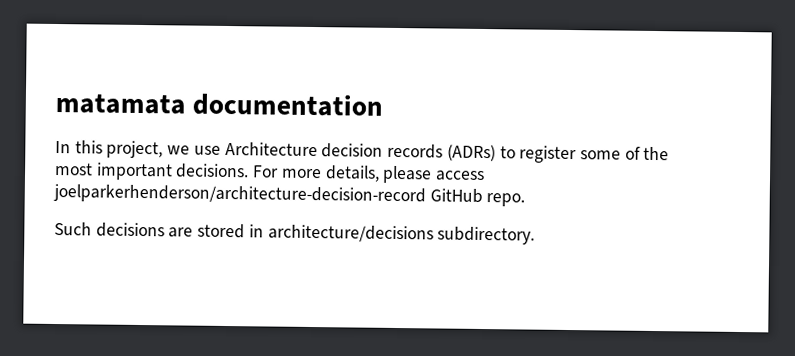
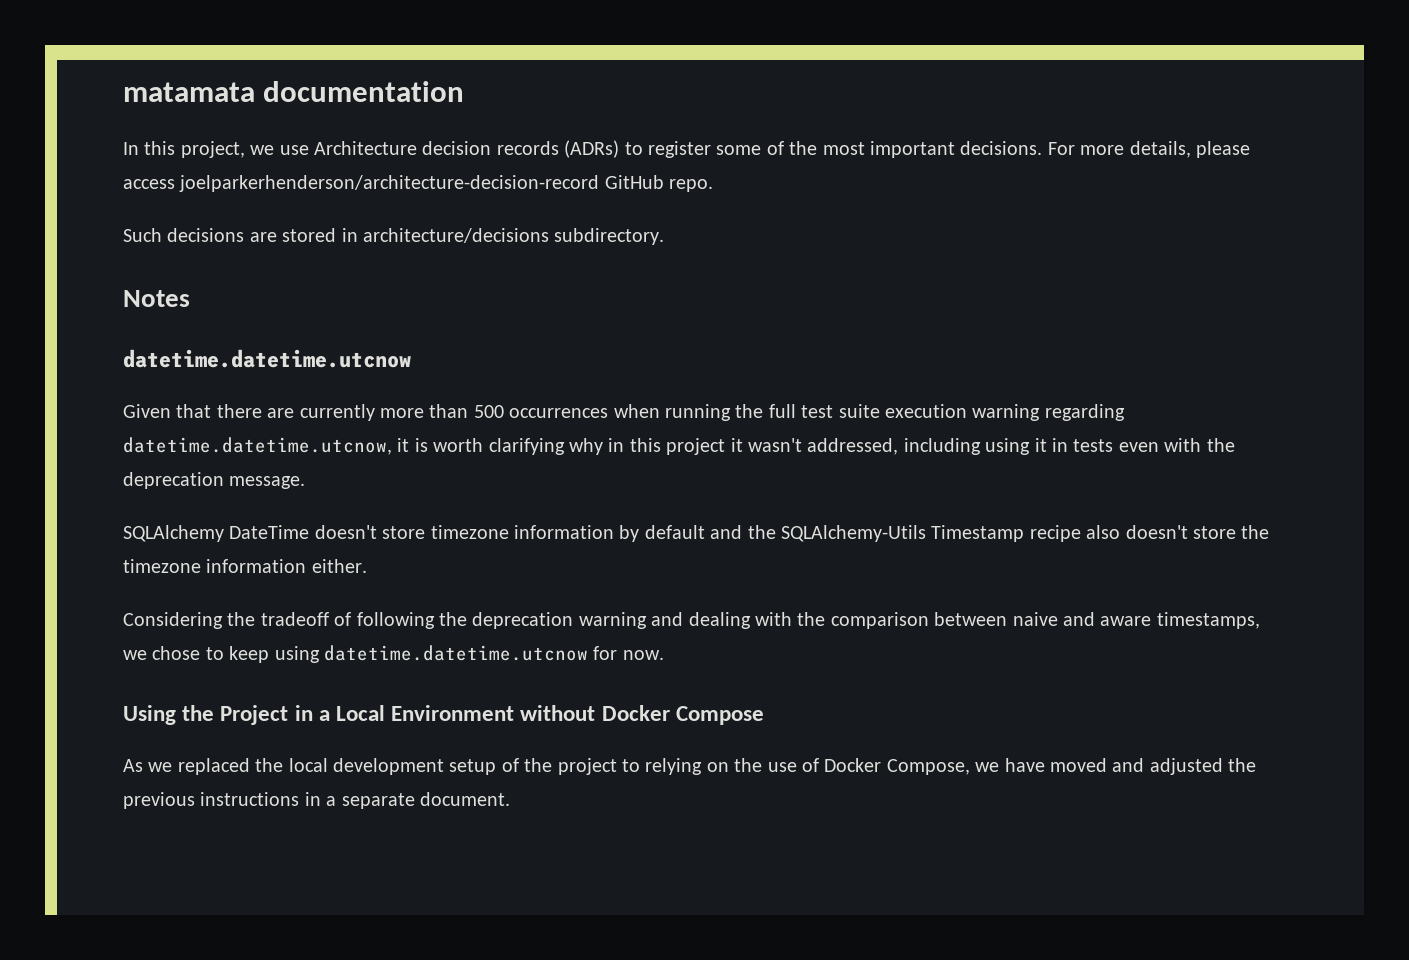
(536, 235) none -> [123,290,190,307] [123,349,411,368] [123,404,1125,421] [123,437,1235,455] [123,472,306,489] [123,525,1270,542] [123,559,367,573] [123,612,1260,629] [123,645,664,663] [123,705,764,725] [123,758,1257,775] [123,792,510,809] // Notes // datetime.datetime.utcnow // Given that there are currently more than 500 occurrences when running the full test suite execution warning regarding datetime.datetime.utcnow, it is worth clarifying why in this project it wasn't addressed, including using it in tests even with the deprecation message. // SQLAlchemy DateTime doesn't store timezone information by default and the SQLAlchemy-Utils Timestamp recipe also doesn't store the timezone information either. // Considering the tradeoff of following the deprecation warning and dealing with the comparison between naive and aware timestamps, we chose to keep using datetime.datetime.utcnow for now. // Using the Project in a Local Environment without Docker Compose // As we replaced the local development setup of the project to relying on the use of Docker Compose, we have moved and adjusted the previous instructions in a separate document.

